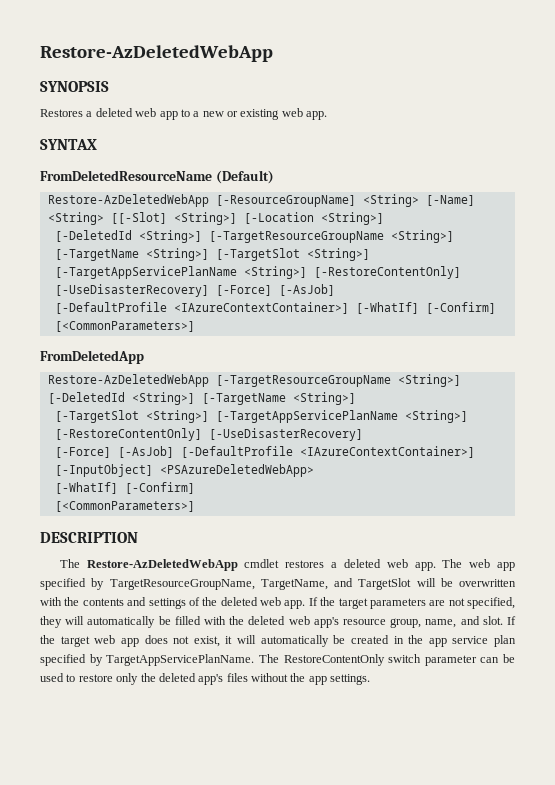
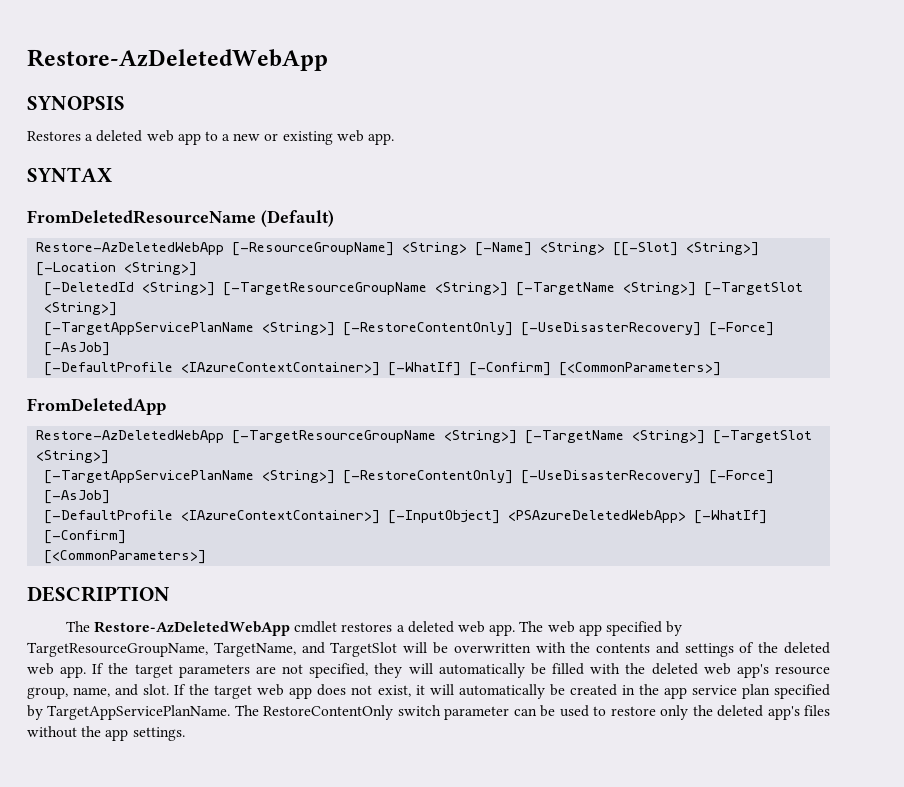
[47,392,356,405] [54,410,468,423] [54,428,363,441] [54,446,174,458] [-DeletedId <String>] [-TargetName <String>] // [-TargetSlot <String>] [-TargetAppServicePlanName <String>] [-RestoreContentOnly] [-UseDisasterRecovery] // [-Force] [-AsJob] -> [525,430,813,444] [36,450,110,464] [44,470,775,484] [44,490,111,504] [-TargetName <String>] [-TargetSlot <String>] // [-TargetAppServicePlanName <String>] [-RestoreContentOnly] [-UseDisasterRecovery] [-Force] [-AsJob] //
(314, 470) // -> (687, 516) none

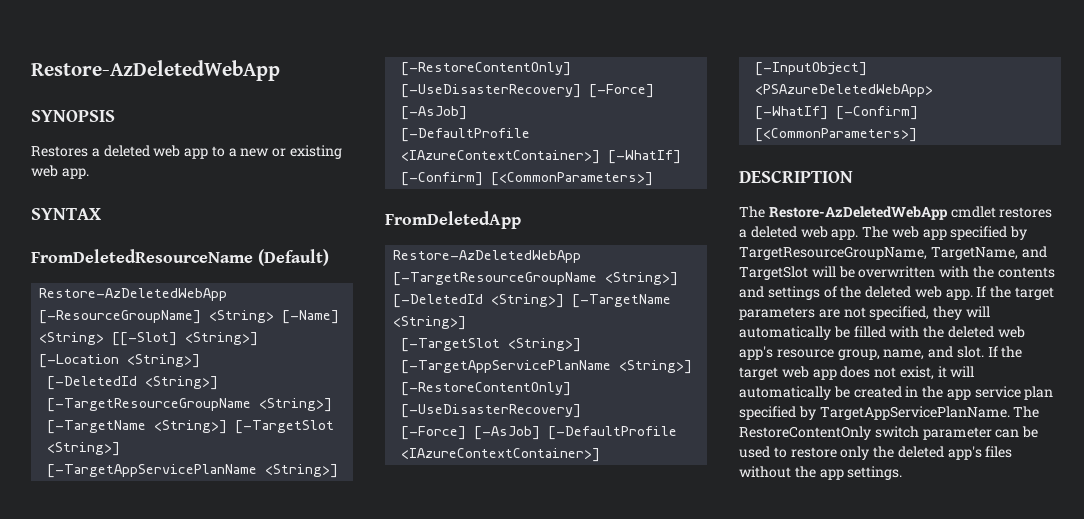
[525,430,813,444] [36,450,110,464] [44,470,775,484] [44,490,111,504] [-TargetName <String>] [-TargetSlot <String>] // [-TargetAppServicePlanName <String>] [-RestoreContentOnly] [-UseDisasterRecovery] [-Force] [-AsJob] // -> [393,294,672,308] [393,316,467,330] [401,338,582,352] [401,360,693,374] [401,382,572,396] [401,404,582,418] [401,426,541,440] [-DeletedId <String>] [-TargetName <String>] // [-TargetSlot <String>] [-TargetAppServicePlanName <String>] [-RestoreContentOnly] [-UseDisasterRecovery] // [-Force] [-AsJob]
(687, 516) none -> (934, 90) //

